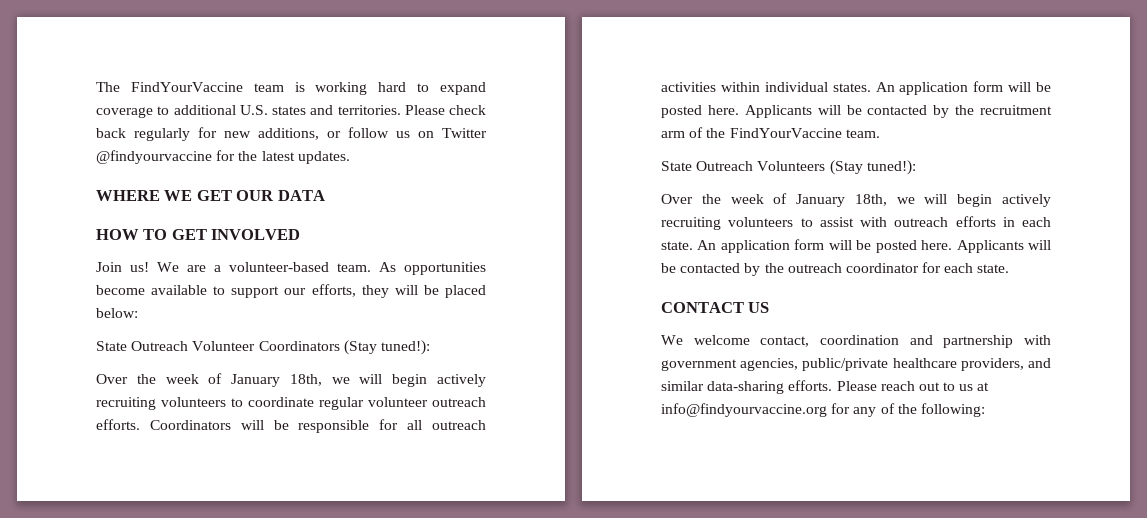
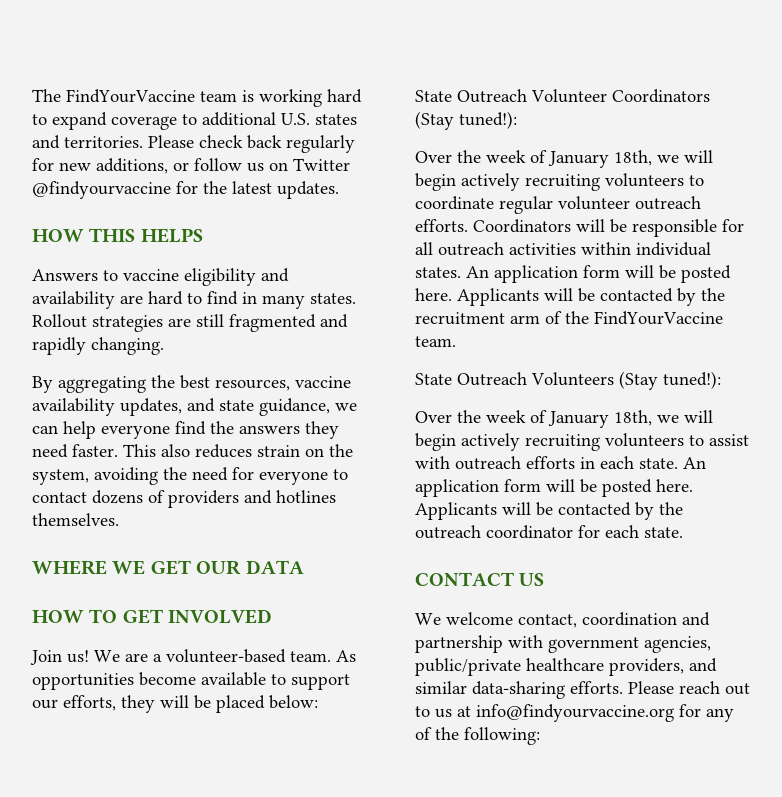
(350, 157) none -> [32,228,203,243] [32,268,289,286] [32,291,356,309] [32,314,348,332] [32,337,164,355] [32,375,351,393] [32,398,357,416] [32,421,339,439] [32,444,353,458] [32,467,348,485] [32,490,336,508] [32,513,119,526] // HOW THIS HELPS // Answers to vaccine eligibility and availability are hard to find in many states. Rollout strategies are still fragmented and rapidly changing. // By aggregating the best resources, vaccine availability updates, and state guidance, we can help everyone find the answers they need faster. This also reduces strain on the system, avoiding the need for everyone to contact dozens of providers and hotlines themselves.

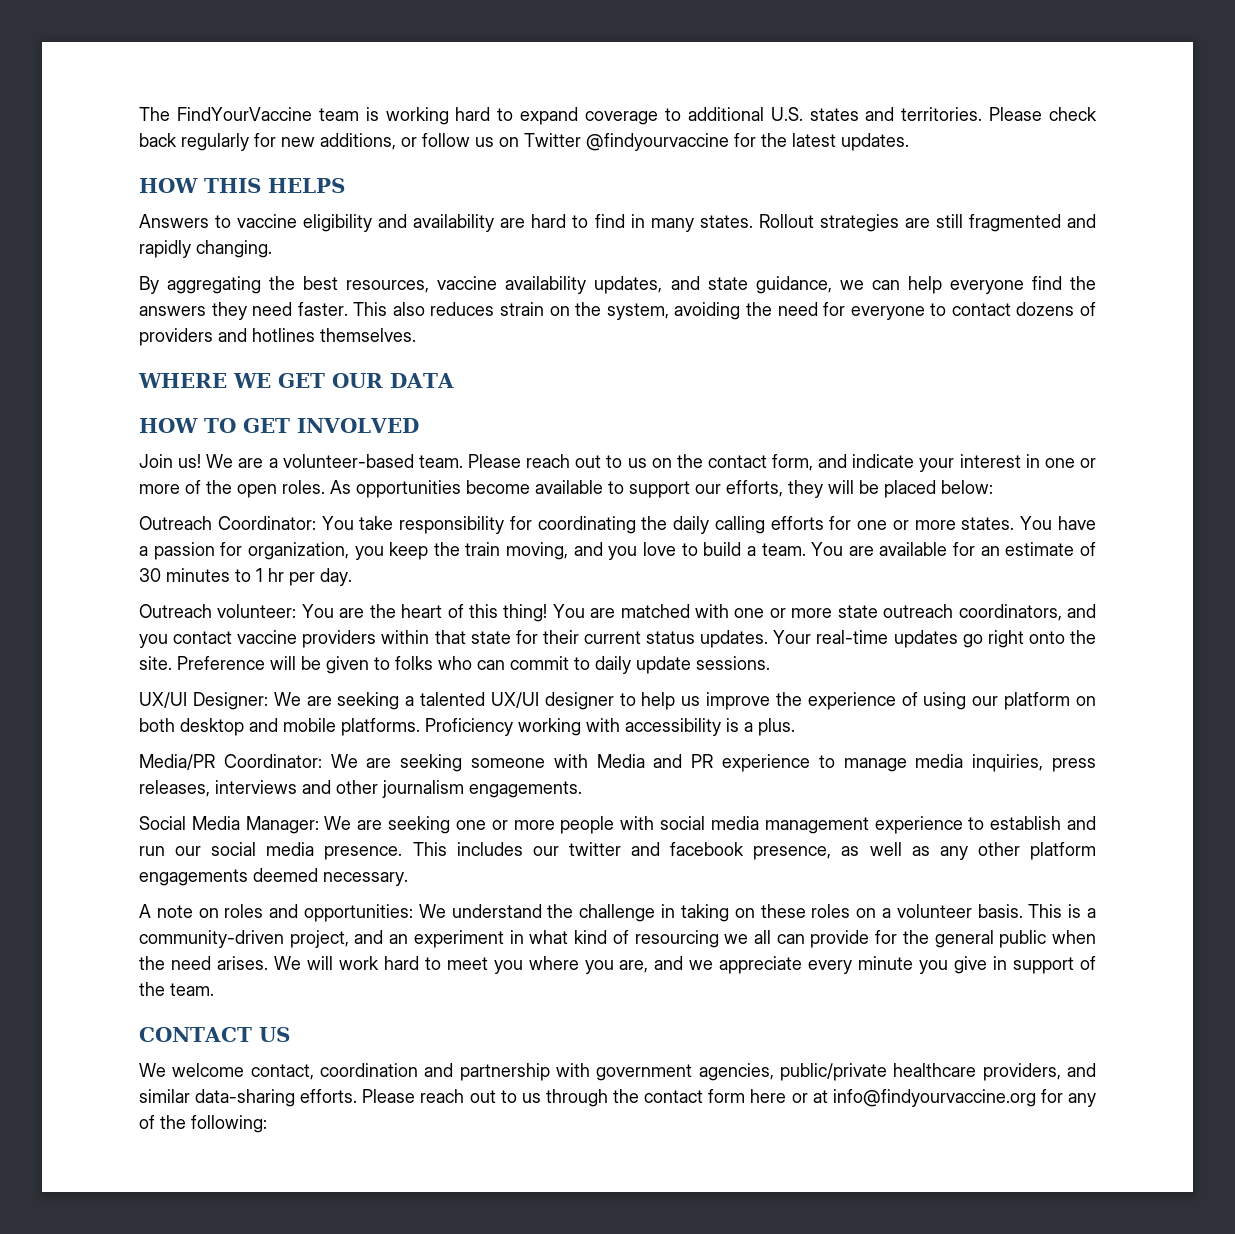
(331, 656) none -> [467,454,1096,472] [139,480,325,498] Please reach out to us on the contact form, and indicate your interest in one or more of the open roles.
[415,89,710,103] [415,111,517,130] [415,150,713,168] [415,173,704,191] [415,196,701,214] [415,219,744,237] [415,242,711,256] [415,265,731,283] [415,288,725,306] [415,311,723,325] [415,336,456,347] [415,371,721,390] [415,410,713,428] [415,433,749,451] [415,456,706,470] [415,479,693,497] [415,502,683,520] [415,525,683,539] State Outreach Volunteer Coordinators (Stay tuned!): // Over the week of January 18th, we will begin actively recruiting volunteers to coordinate regular volunteer outreach efforts. Coordinators will be responsible for all outreach activities within individual states. An application form will be posted here. Applicants will be contacted by the recruitment arm of the FindYourVaccine team. // State Outreach Volunteers (Stay tuned!): // Over the week of January 18th, we will begin actively recruiting volunteers to assist with outreach efforts in each state. An application form will be posted here. Applicants will be contacted by the outreach coordinator for each state. -> [139,516,1096,534] [139,542,1096,560] [139,568,352,586] [139,604,1097,622] [139,630,1096,648] [139,656,770,674] [139,692,1097,710] [139,718,795,736] [139,754,1096,772] [139,780,582,798] [139,816,1097,834] [139,842,1096,860] [139,868,408,886] [139,904,1097,922] [139,930,1096,948] [139,956,1097,974] [139,982,214,996] Outreach Coordinator: You take responsibility for coordinating the daily calling efforts for one or more states. You have a passion for organization, you keep the train moving, and you love to build a team. You are available for an estimate of 30 minutes to 1 hr per day. // Outreach volunteer: You are the heart of this thing! You are matched with one or more state outreach coordinators, and you contact vaccine providers within that state for their current status updates. Your real-time updates go right onto the site. Preference will be given to folks who can commit to daily update sessions. // UX/UI Designer: We are seeking a talented UX/UI designer to help us improve the experience of using our platform on both desktop and mobile platforms. Proficiency working with accessibility is a plus. // Media/PR Coordinator: We are seeking someone with Media and PR experience to manage media inquiries, press releases, interviews and other journalism engagements. // Social Media Manager: We are seeking one or more people with social media management experience to establish and run our social media presence. This includes our twitter and facebook presence, as well as any other platform engagements deemed necessary. // A note on roles and opportunities: We understand the challenge in taking on these roles on a volunteer basis. This is a community-driven project, and an experiment in what kind of resourcing we all can provide for the general public when the need arises. We will work hard to meet you where you are, and we appreciate every minute you give in support of the team.
(452, 713) none -> [545,1089,808,1107] through the contact form here or

